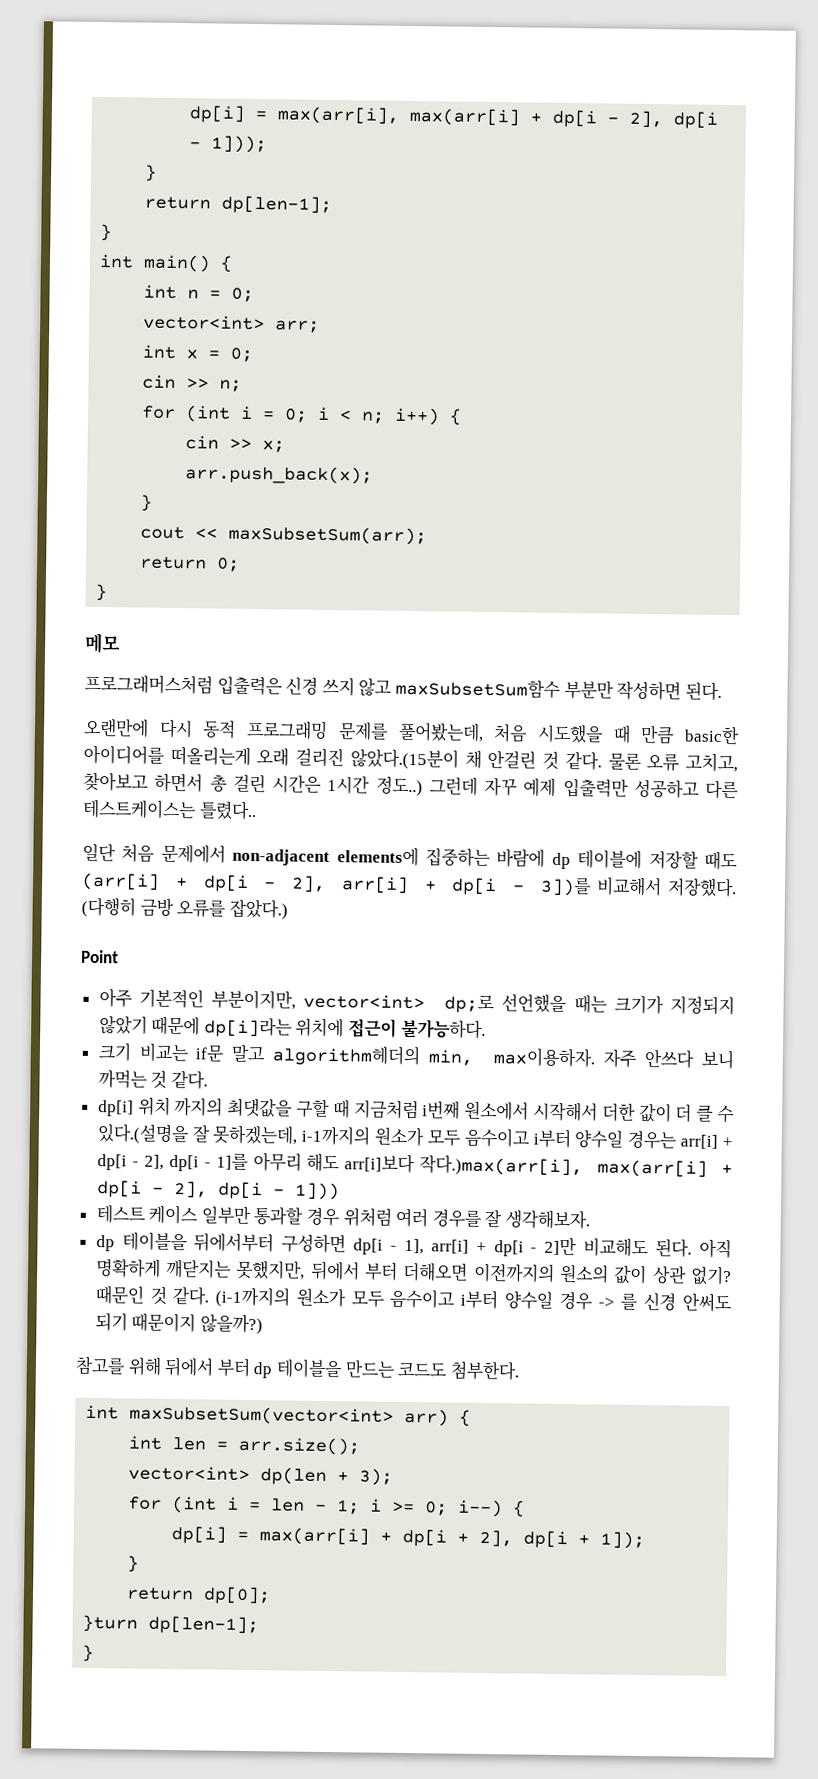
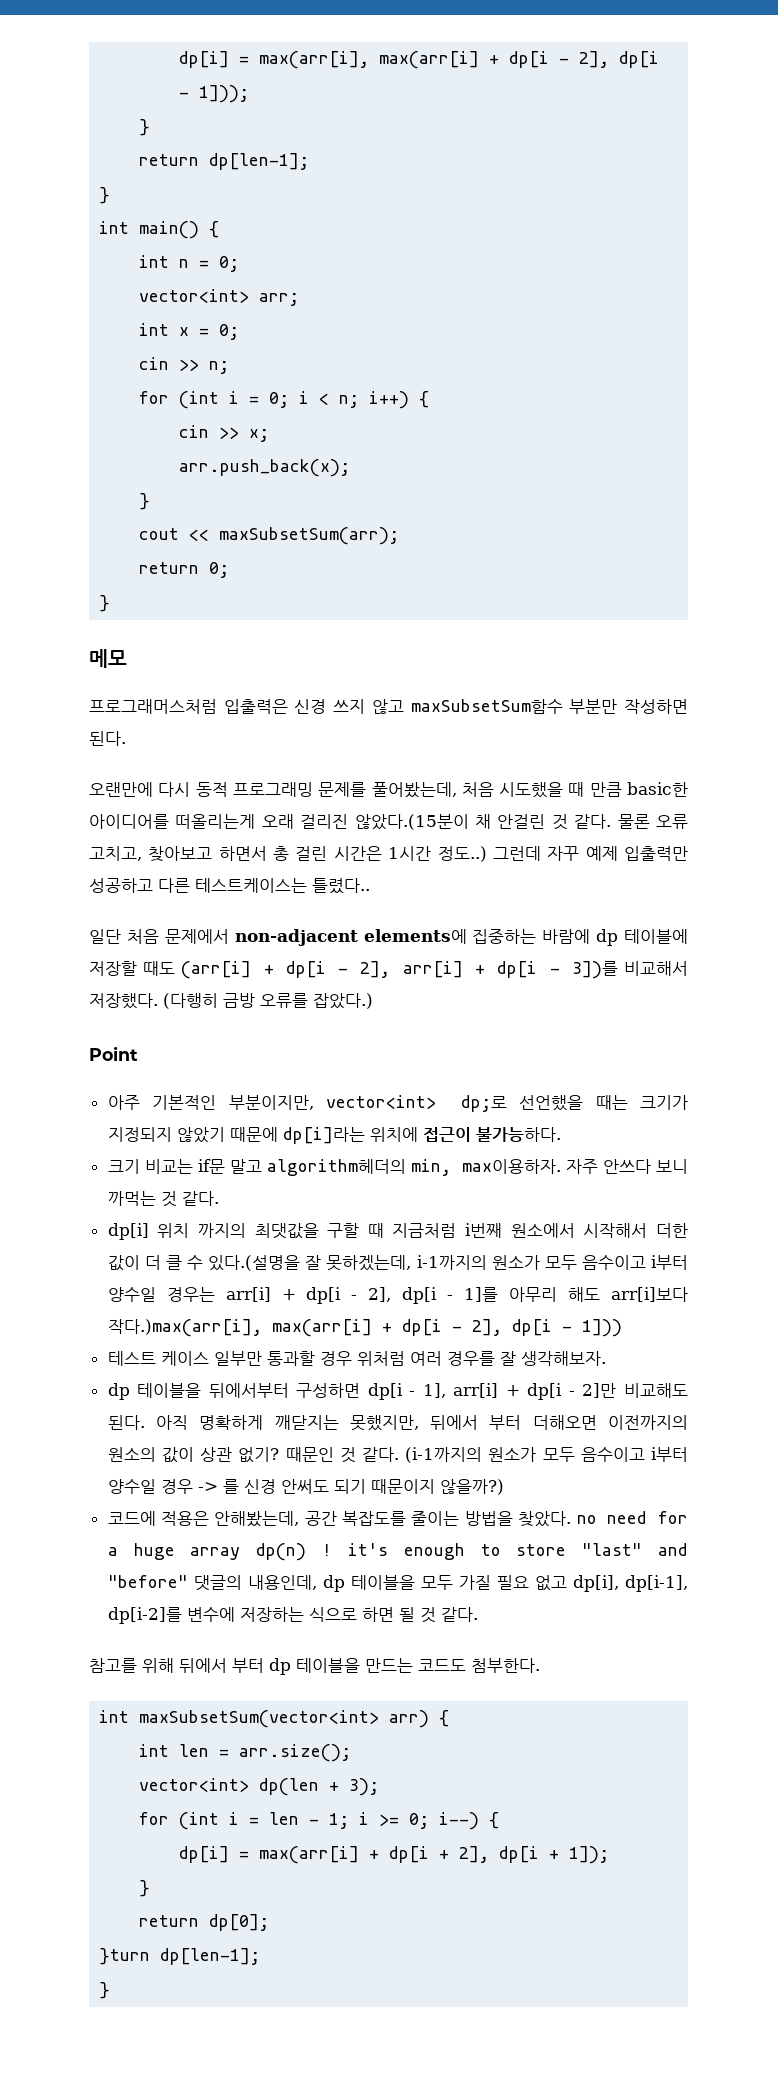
(263, 1324) none -> [107,1511,689,1527] [107,1543,688,1561] [107,1575,688,1592] [107,1607,478,1624] // 코드에 적용은 안해봤는데, 공간 복잡도를 줄이는 방법을 찾았다. no need for a huge array dp(n) ! it's enough to store "last" and "before" 댓글의 내용인데, dp 테이블을 모두 가질 필요 없고 dp[i], dp[i-1], dp[i-2]를 변수에 저장하는 식으로 하면 될 것 같다.

